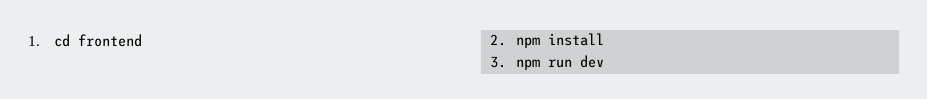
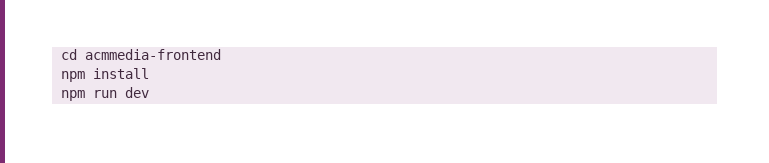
[28,34,142,47] [490,34,507,46] 1. cd frontend // 2. -> [60,49,221,60] cd acmmedia-frontend //
[490,56,507,68] 3. -> (149, 73) none

